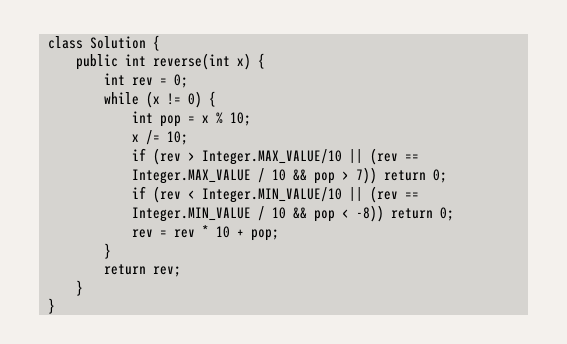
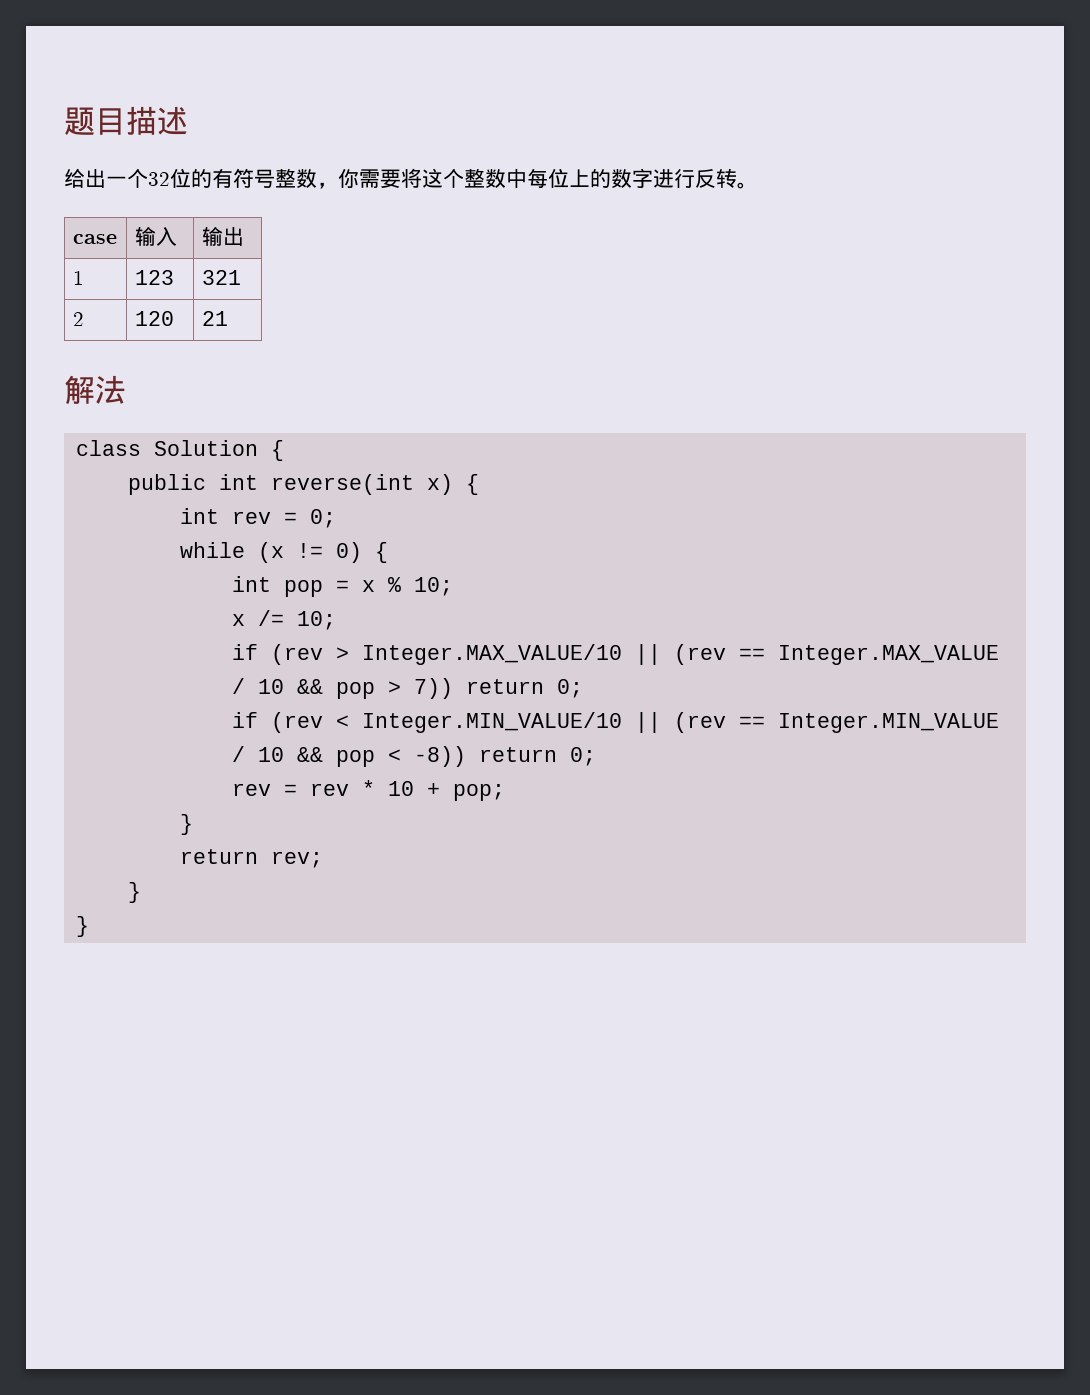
(47, 42) none -> [64,106,188,136] [64,168,758,189] [72,234,117,244] [134,226,177,246] [201,226,244,246] [72,271,84,285] [134,270,174,285] [201,270,241,285] [72,312,84,326] [134,311,174,326] [201,311,228,326] [64,375,126,404] 题目描述 // 给出一个32位的有符号整数，你需要将这个整数中每位上的数字进行反转。 // case | 输入 | 输出 // 1 | 123 | 321 // 2 | 120 | 21 // 解法 //

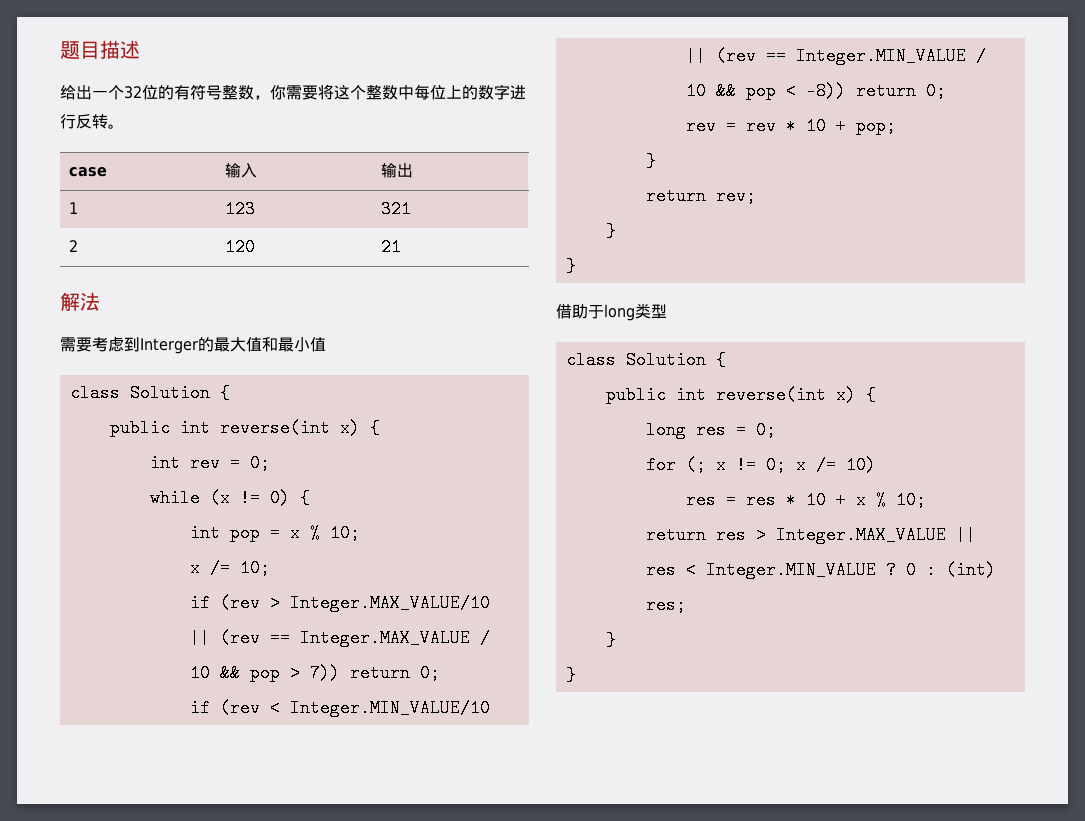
(126, 389) none -> [60,336,326,354] // 需要考虑到Interger的最大值和最小值
(90, 926) none -> [556,303,667,321] [565,351,726,369] [605,386,876,404] [645,421,776,439] [645,456,876,474] [685,491,926,509] [645,526,976,544] [645,561,996,579] [645,596,686,614] [605,631,616,649] [565,666,576,684] // 借助于long类型 // class Solution { // public int reverse(int x) { // long res = 0; // for (; x != 0; x /= 10) // res = res * 10 + x % 10; // return res > Integer.MAX_VALUE || res < Integer.MIN_VALUE ? 0 : (int) res; // } // }

